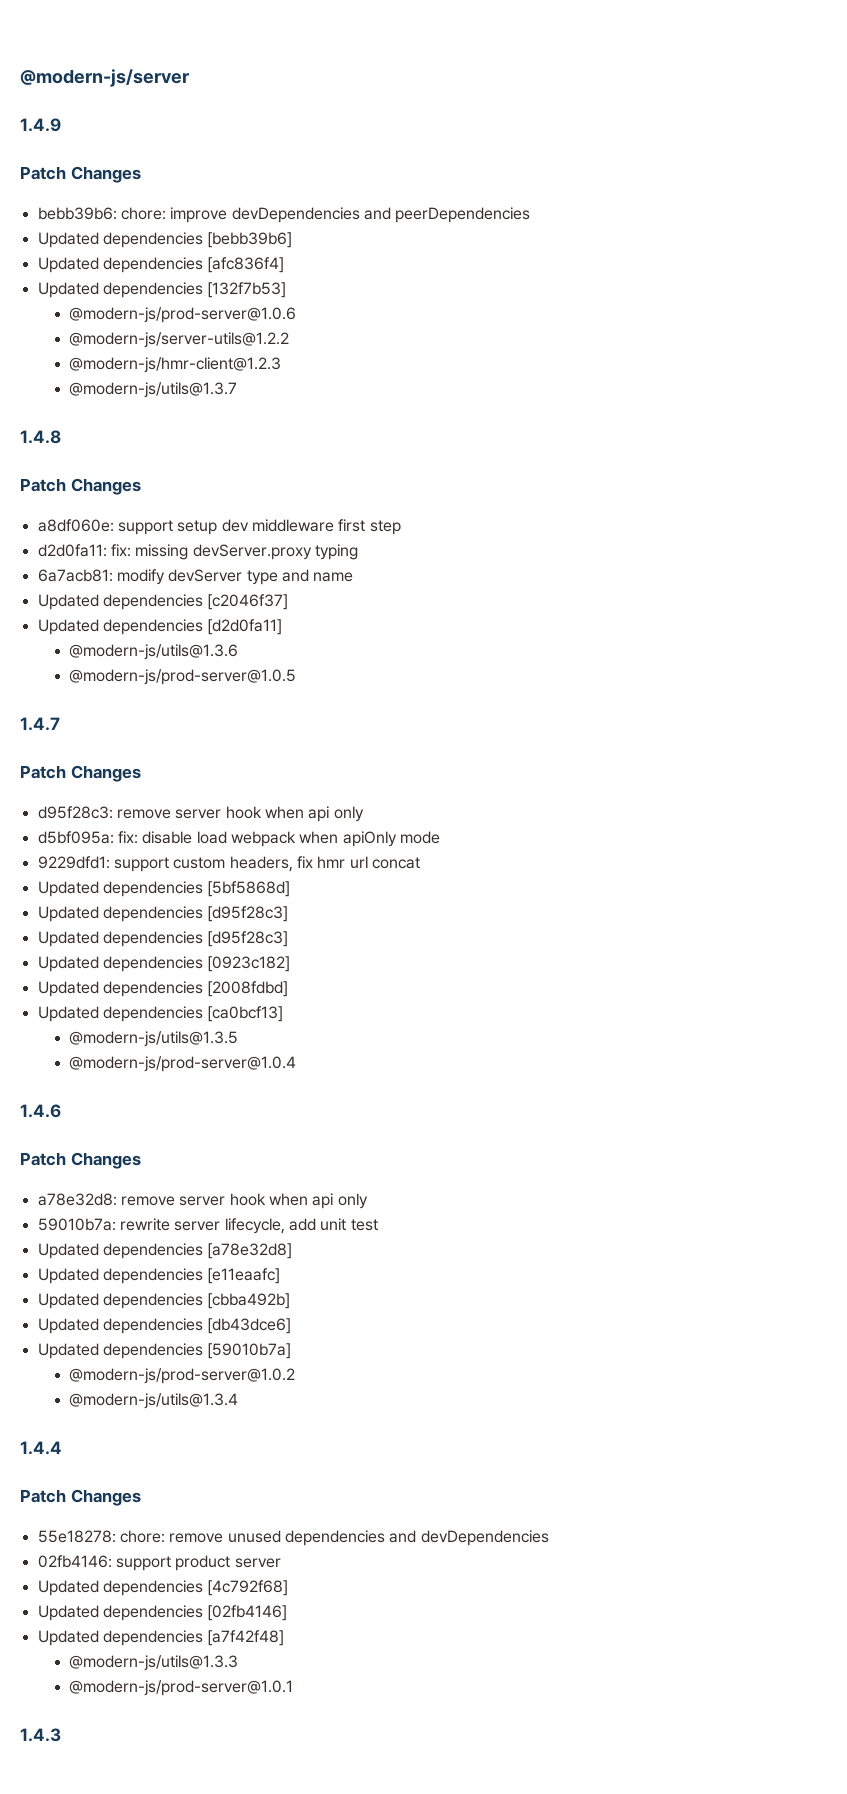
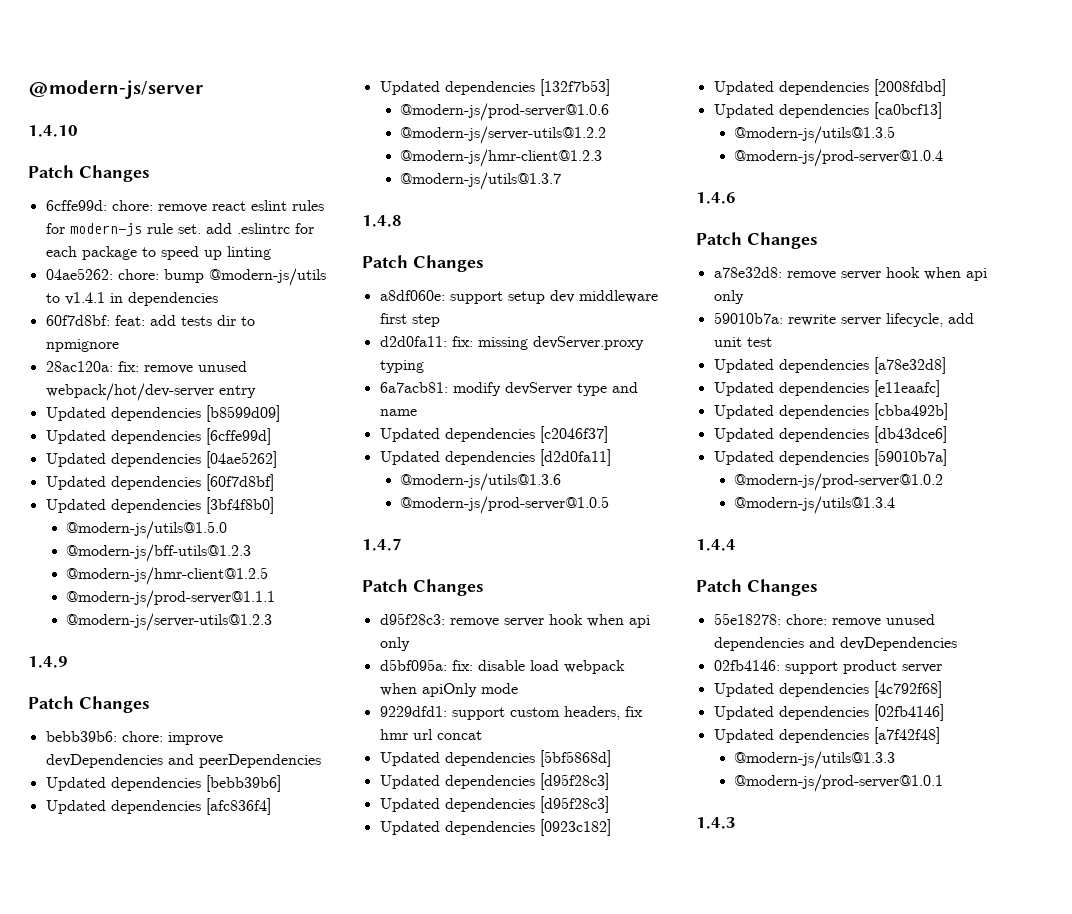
(189, 78) none -> [28,125,78,137] [28,165,150,182] [45,200,324,213] [45,223,314,236] [45,246,271,260] [45,268,326,286] [45,292,218,306] [45,315,255,326] [45,339,119,352] [45,361,247,374] [45,383,256,401] [45,405,280,422] [45,428,271,445] [45,451,277,468] [45,474,274,491] [45,497,274,514] [66,521,228,539] [66,544,252,562] [66,567,269,585] [66,590,276,608] [66,613,273,631] // 1.4.10 // Patch Changes // 6cffe99d: chore: remove react eslint rules for modern-js rule set. add .eslintrc for each package to speed up linting // 04ae5262: chore: bump @modern-js/utils to v1.4.1 in dependencies // 60f7d8bf: feat: add tests dir to npmignore // 28ac120a: fix: remove unused webpack/hot/dev-server entry // Updated dependencies [b8599d09] // Updated dependencies [6cffe99d] // Updated dependencies [04ae5262] // Updated dependencies [60f7d8bf] // Updated dependencies [3bf4f8b0] // @modern-js/utils@1.5.0 // @modern-js/bff-utils@1.2.3 // @modern-js/hmr-client@1.2.5 // @modern-js/prod-server@1.1.1 // @modern-js/server-utils@1.2.3

